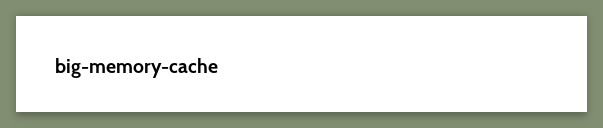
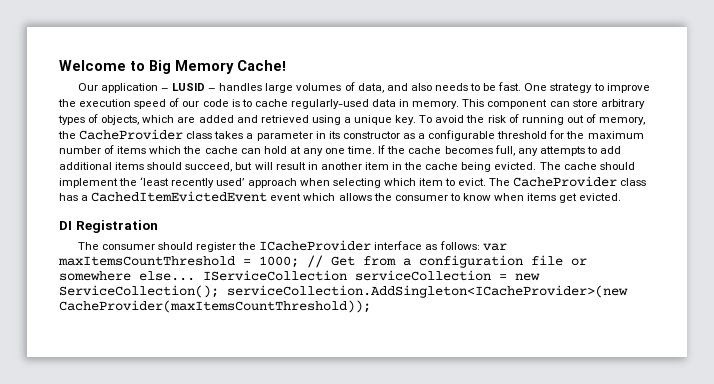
[55,58,218,78] big-memory-cache -> [59,60,286,74] [77,82,650,93] [58,98,645,109] [58,114,646,125] [58,129,644,141] [59,145,622,156] [59,162,635,172] [59,176,647,188] [59,191,622,203] [59,220,158,233] [77,240,507,252] [58,255,587,268] [59,270,540,281] [59,285,628,298] [59,300,371,313] Welcome to Big Memory Cache! // Our application – LUSID – handles large volumes of data, and also needs to be fast. One strategy to improve the execution speed of our code is to cache regularly-used data in memory. This component can store arbitrary types of objects, which are added and retrieved using a unique key. To avoid the risk of running out of memory, the CacheProvider class takes a parameter in its constructor as a configurable threshold for the maximum number of items which the cache can hold at any one time. If the cache becomes full, any attempts to add additional items should succeed, but will result in another item in the cache being evicted. The cache should implement the ‘least recently used’ approach when selecting which item to evict. The CacheProvider class has a CachedItemEvictedEvent event which allows the consumer to know when items get evicted. // DI Registration // The consumer should register the ICacheProvider interface as follows: var maxItemsCountThreshold = 1000; // Get from a configuration file or somewhere else... IServiceCollection serviceCollection = new ServiceCollection(); serviceCollection.AddSingleton<ICacheProvider>(new CacheProvider(maxItemsCountThreshold));

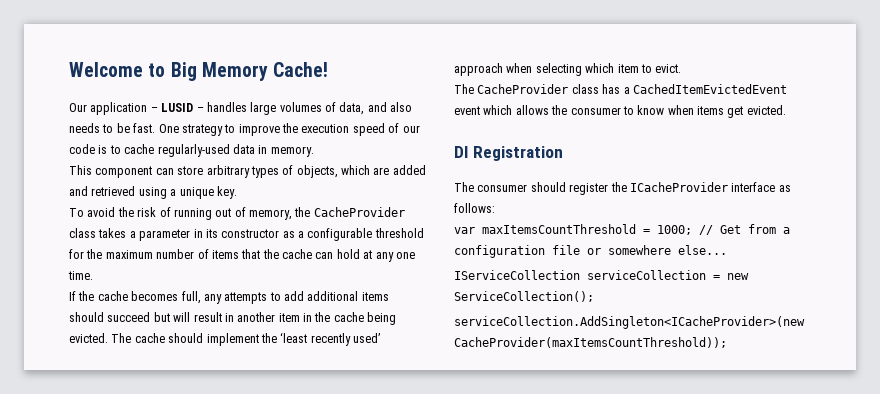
(460, 105) none -> (314, 151) //
(417, 120) none -> (237, 192) //
[149,146,182,154] which -> [241,249,261,259] that
(376, 150) none -> (93, 275) //
[185,162,233,172] succeed, -> [107,312,151,322] succeed
(487, 182) none -> (682, 68) //
(480, 245) none -> (495, 208) //
(195, 276) none -> (727, 250) //
(219, 291) none -> (594, 296) //

